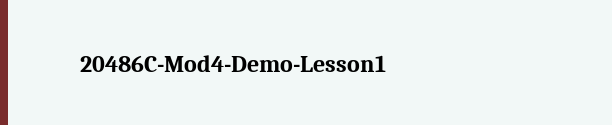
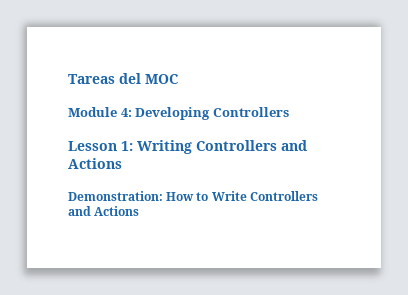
[80,55,386,72] 20486C-Mod4-Demo-Lesson1 -> [68,73,178,84] [68,107,289,120] [68,140,307,154] [68,158,122,169] [68,191,318,201] [68,206,140,216] Tareas del MOC // Module 4: Developing Controllers // Lesson 1: Writing Controllers and Actions // Demonstration: How to Write Controllers and Actions

